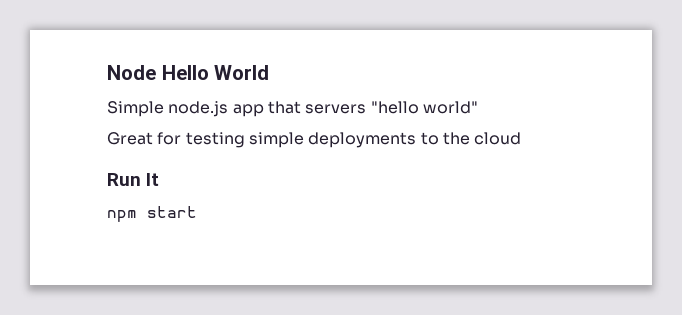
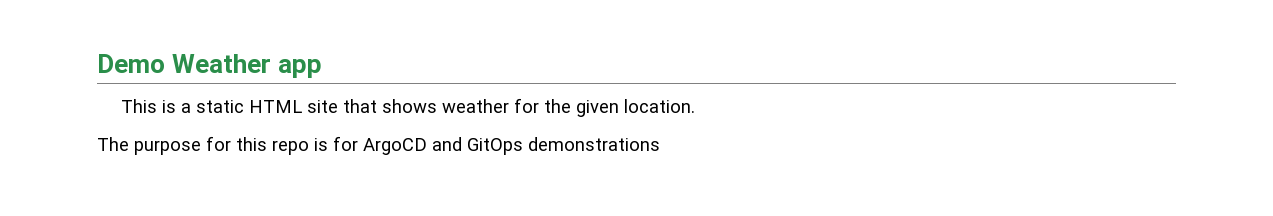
[107,65,270,80] [107,101,478,117] [107,132,522,148] [107,173,160,186] [107,206,197,222] Node Hello World // Simple node.js app that servers "hello world" // Great for testing simple deployments to the cloud // Run It // npm start -> [97,54,323,78] [121,98,696,117] [97,136,660,155] Demo Weather app // This is a static HTML site that shows weather for the given location. // The purpose for this repo is for ArgoCD and GitOps demonstrations

